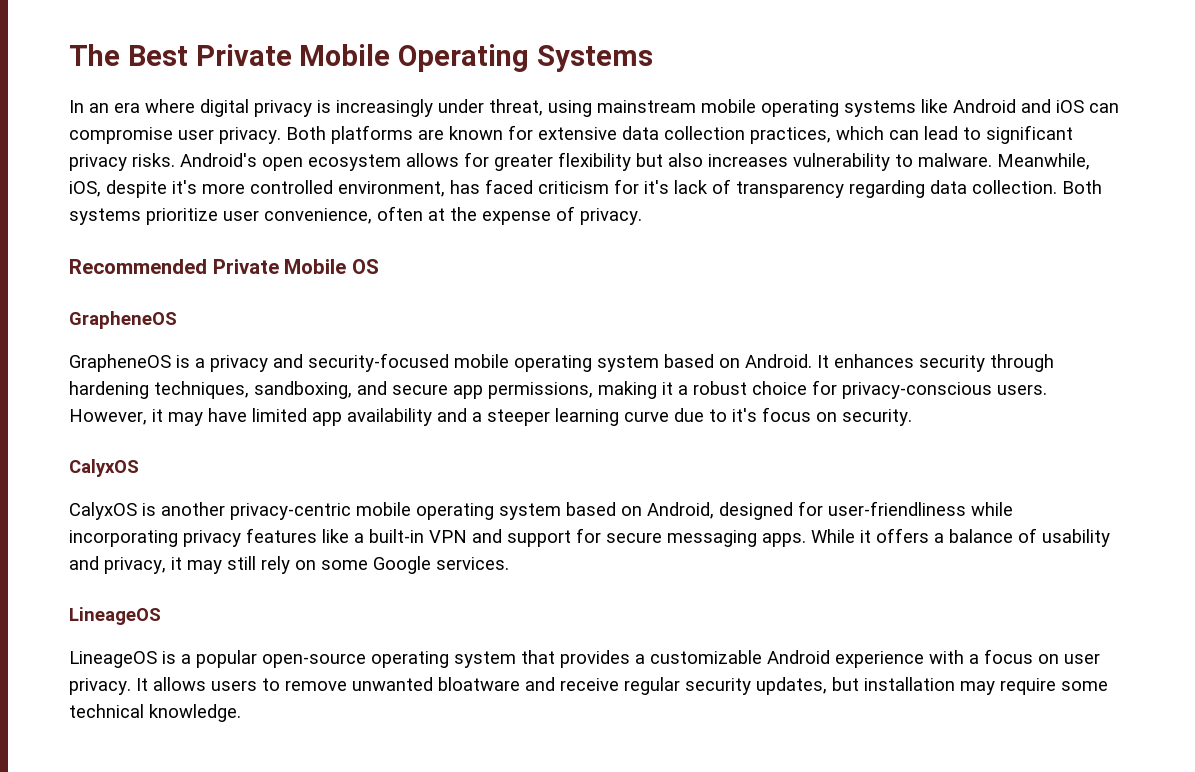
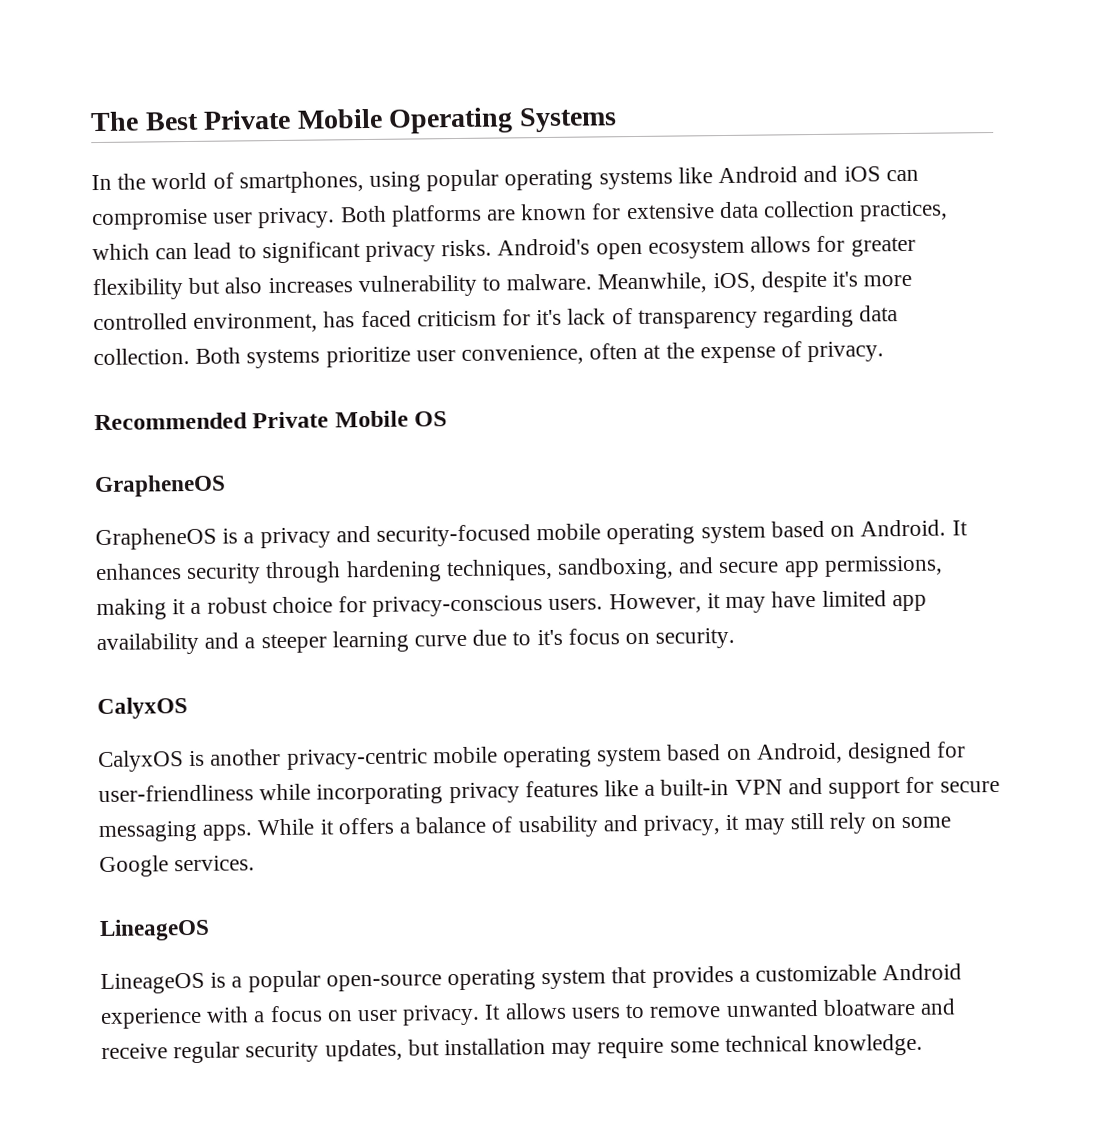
[89,99,756,117] an era where digital privacy is increasingly under threat, using mainstream mobile -> [117,169,500,194] the world of smartphones, using popular

